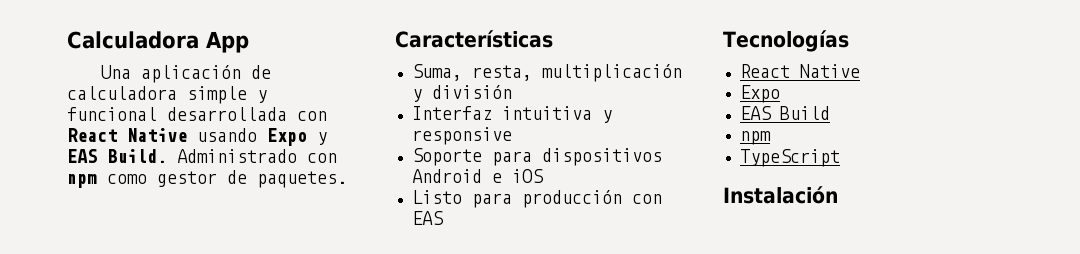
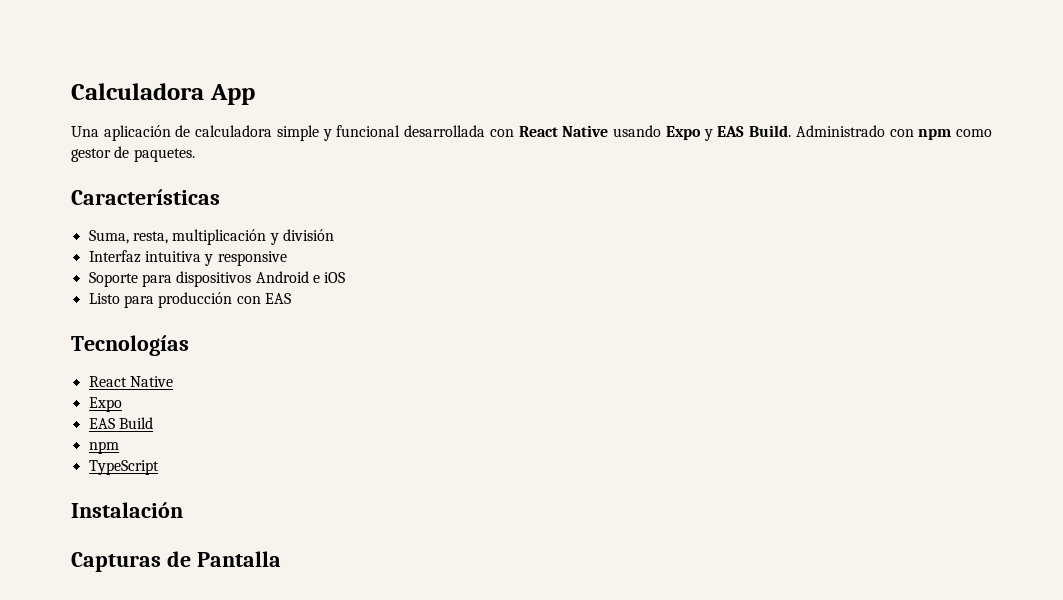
(838, 195) none -> [71,551,281,572] // Capturas de Pantalla

